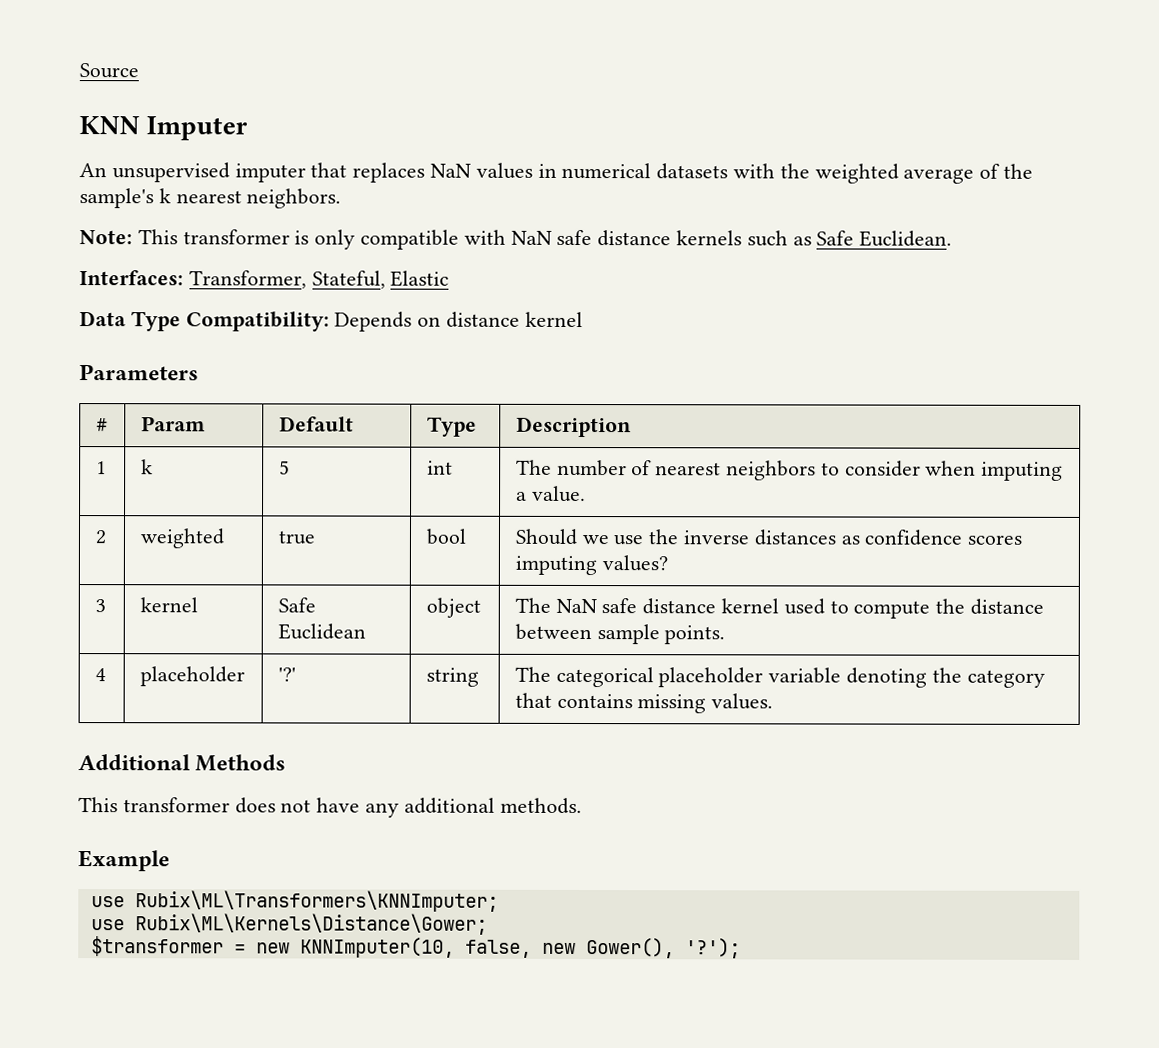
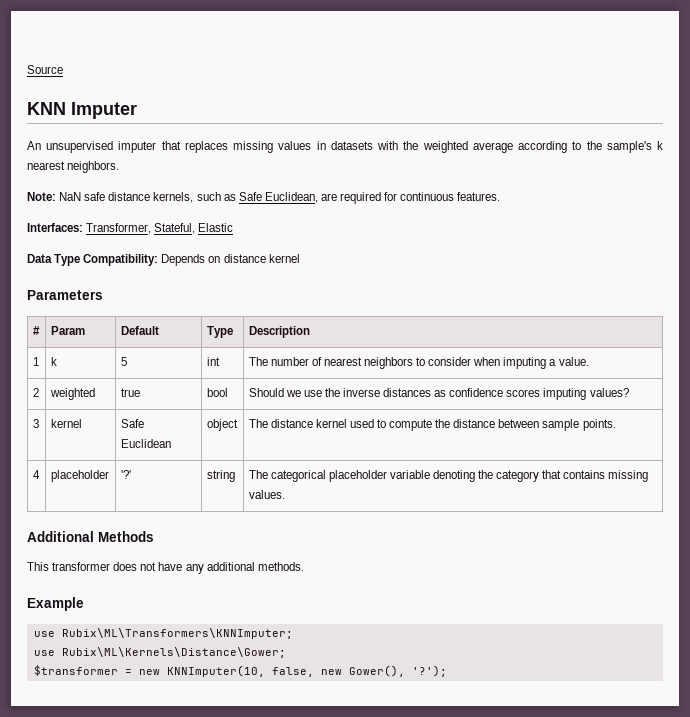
[430,163,472,178] NaN -> [233,141,274,153] missing
[561,162,652,180] numerical -> (326, 145) none
[979,163,1001,179] of -> [518,141,582,153] according to
[137,229,743,250] This transformer is only compatible with NaN safe distance kernels -> [59,192,194,203] NaN safe distance kernels,
[859,230,953,247] Euclidean. -> [264,192,501,204] Euclidean, are required for continuous features.
[555,598,638,614] NaN safe -> (268, 423) none

